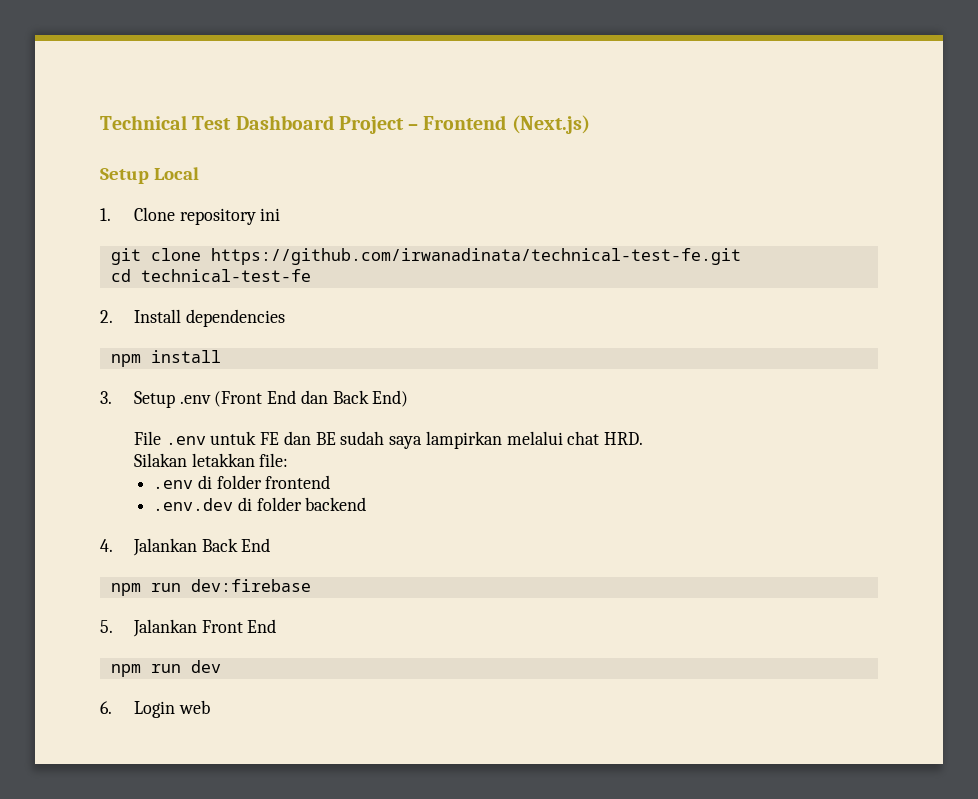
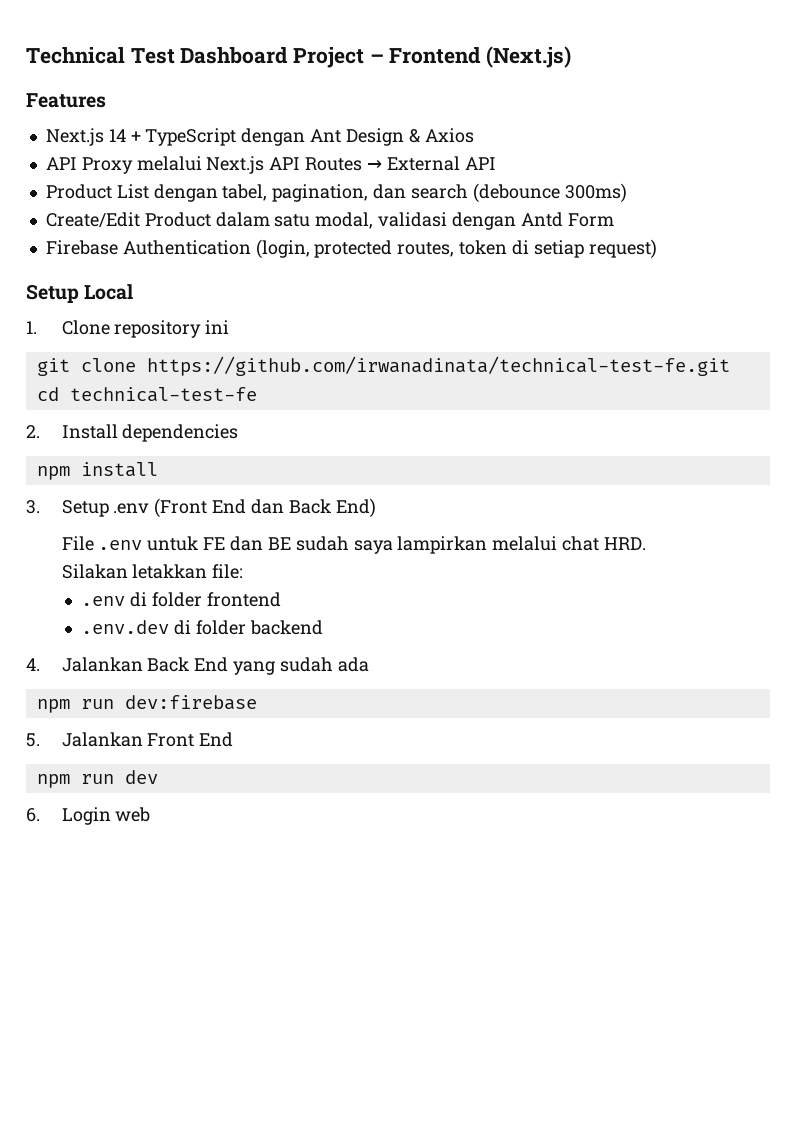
(590, 124) none -> [26,93,106,108] [45,128,474,146] [45,156,496,174] [45,183,627,203] [45,212,614,230] [45,239,657,259] // Features // Next.js 14 + TypeScript dengan Ant Design & Axios // API Proxy melalui Next.js API Routes → External API // Product List dengan tabel, pagination, dan search (debounce 300ms) // Create/Edit Product dalam satu modal, validasi dengan Antd Form // Firebase Authentication (login, protected routes, token di setiap request)
(271, 545) none -> [233,657,369,675] yang sudah ada

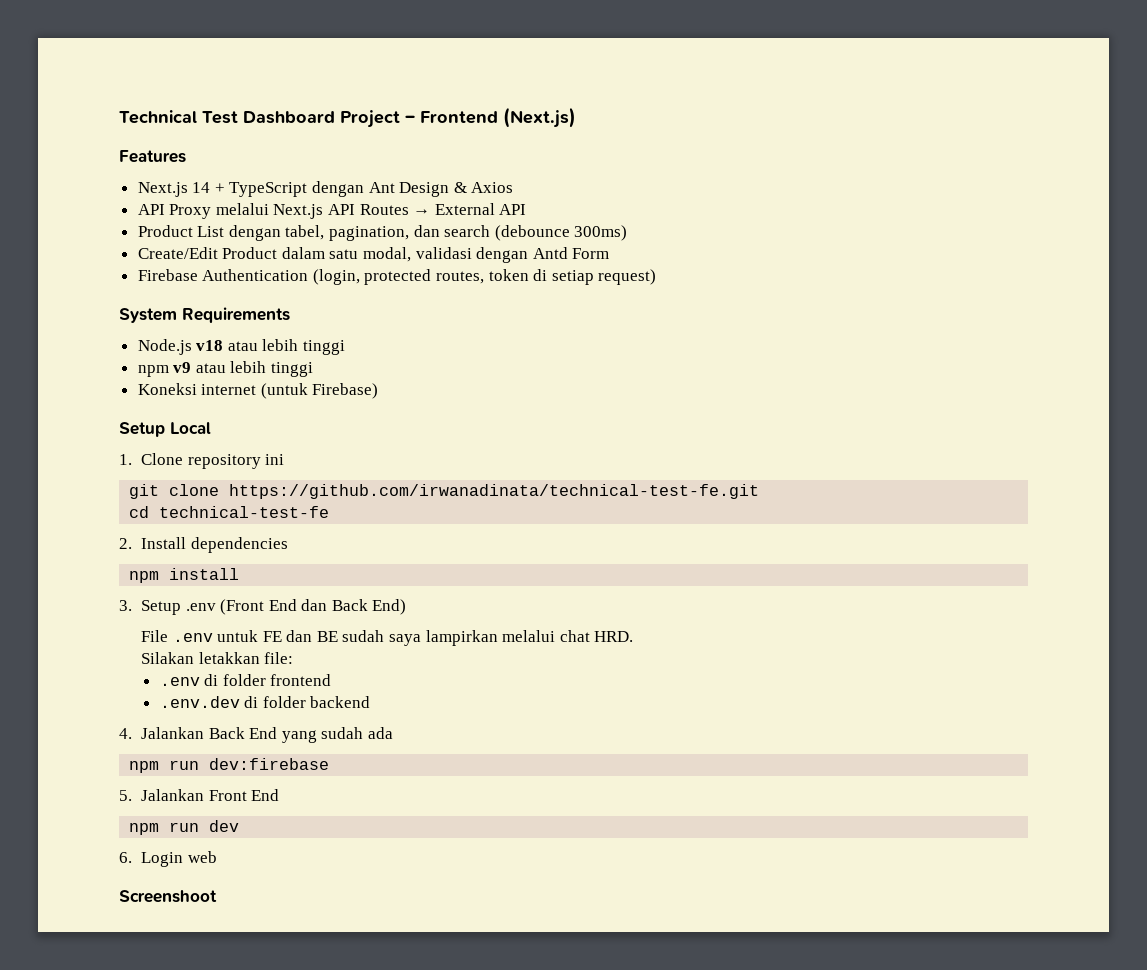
(657, 249) none -> [119,307,290,323] [137,339,346,355] [137,361,314,377] [137,383,379,399] // System Requirements // Node.js v18 atau lebih tinggi // npm v9 atau lebih tinggi // Koneksi internet (untuk Firebase)
(151, 814) none -> [119,890,217,903] // Screenshoot

